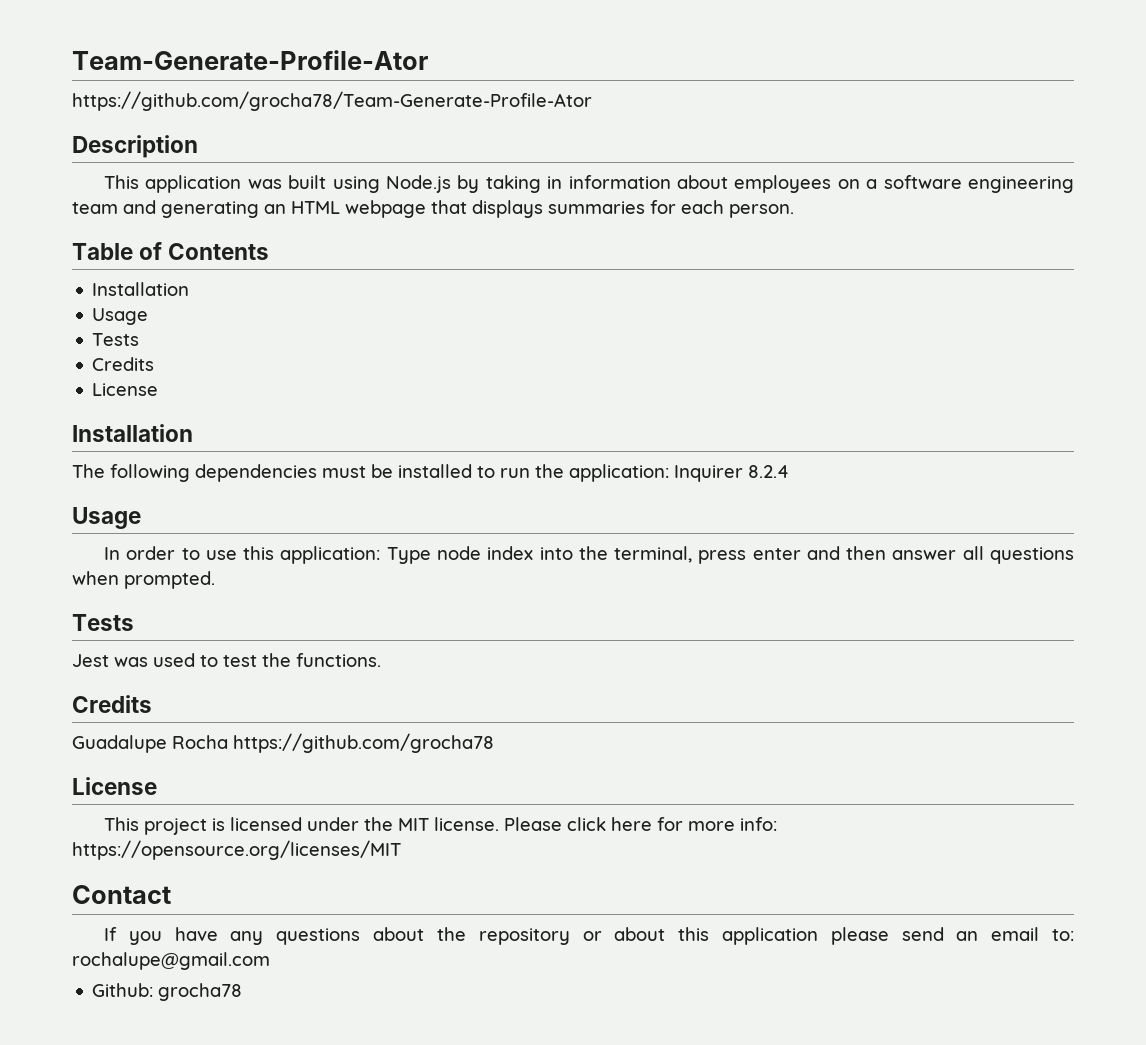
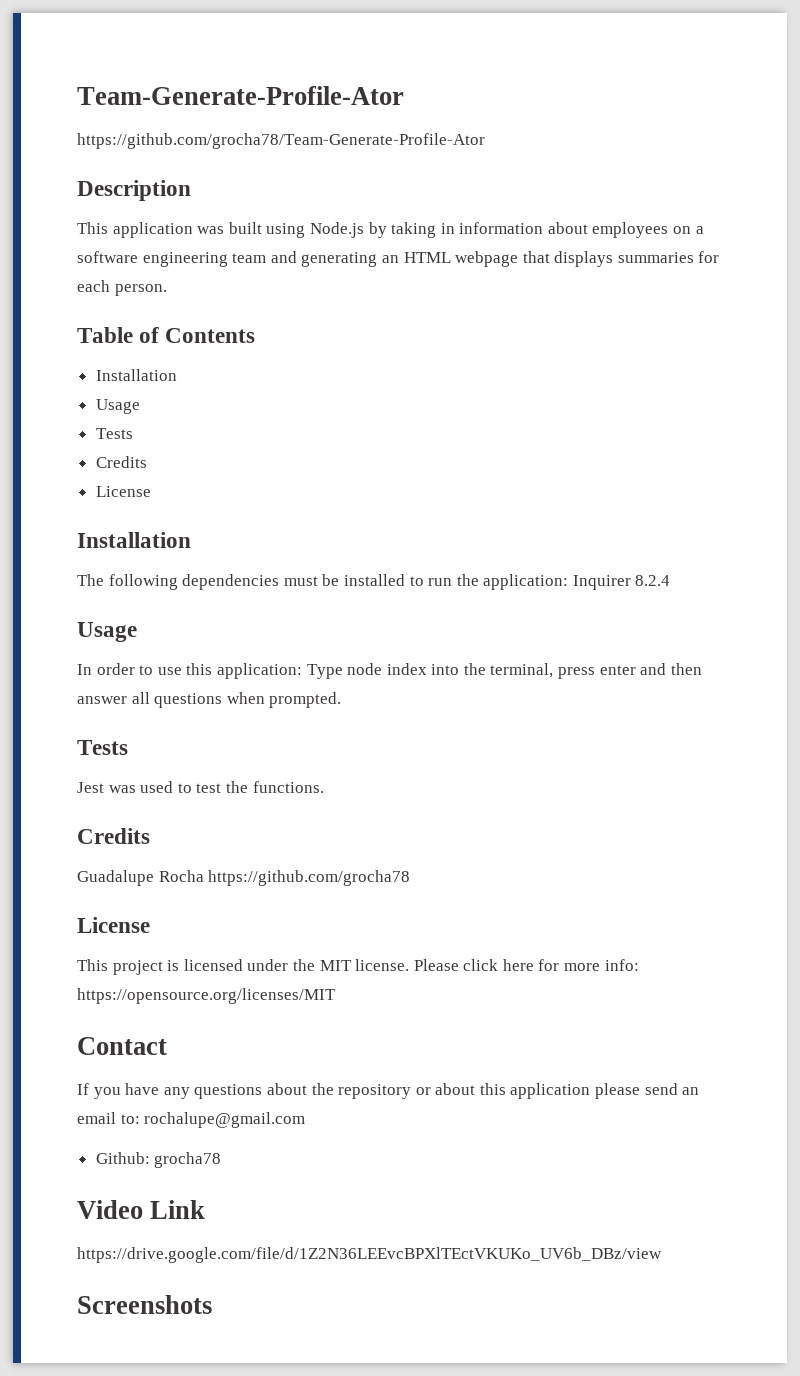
(243, 992) none -> [77,1200,206,1219] [77,1247,662,1263] [77,1295,212,1314] // Video Link // https://drive.google.com/file/d/1Z2N36LEEvcBPXlTEctVKUKo_UV6b_DBz/view // Screenshots

